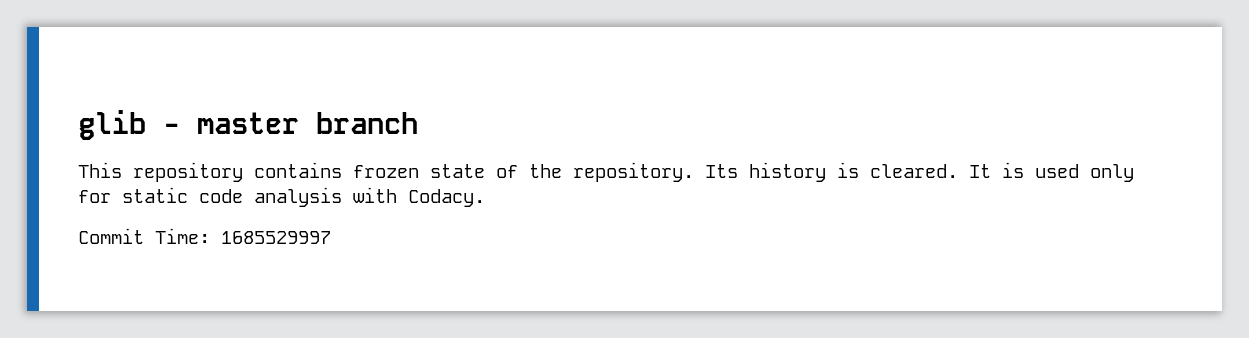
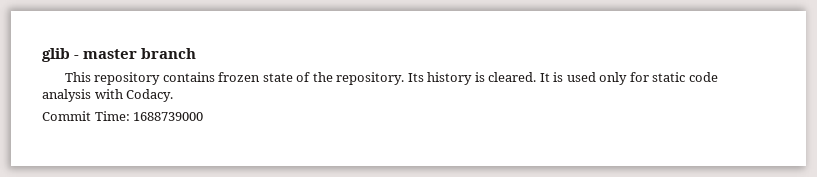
[221,231,331,244] 1685529997 -> [133,112,204,121] 1688739000

